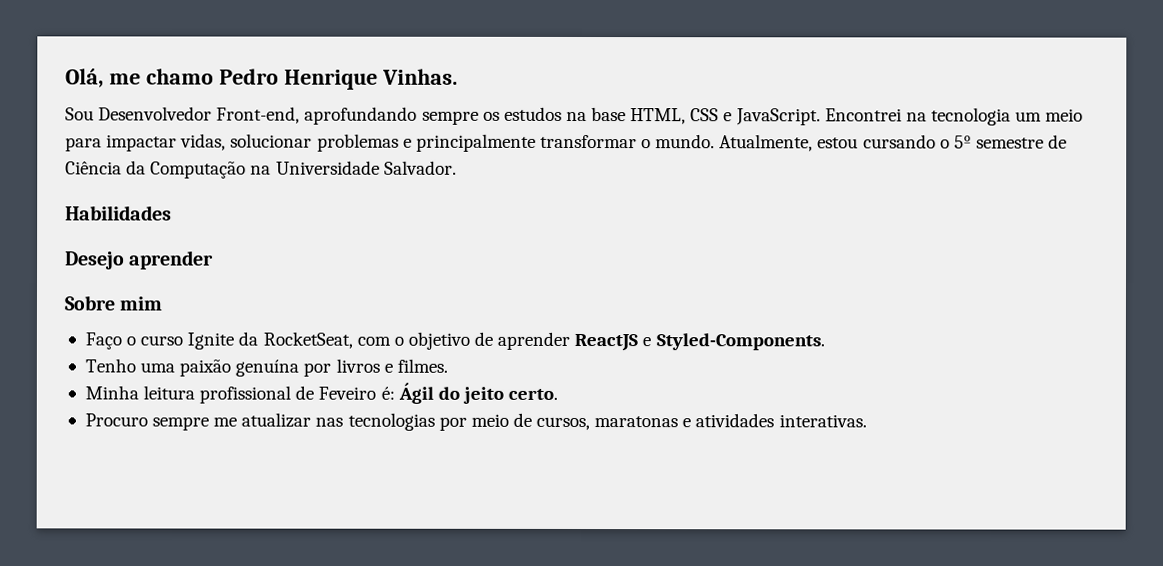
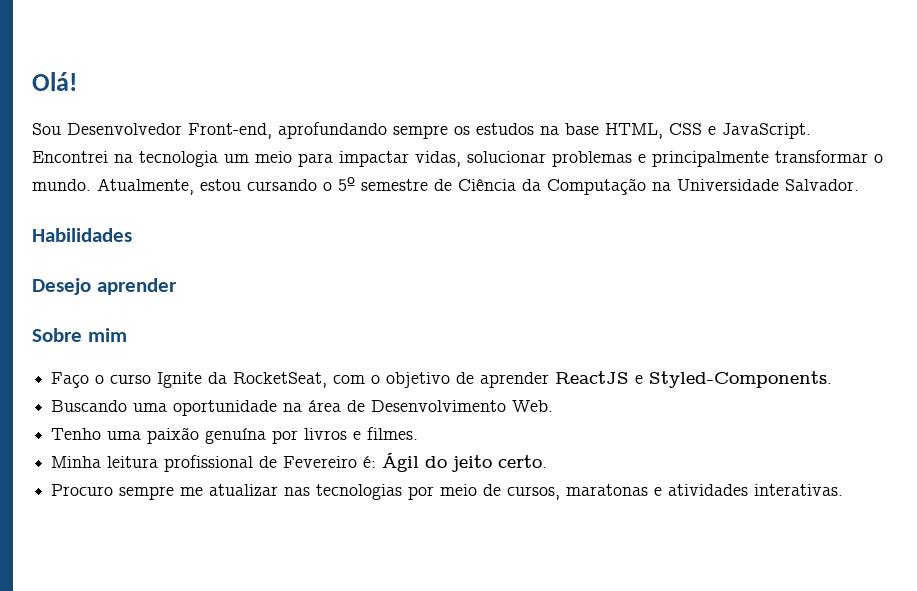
[65,68,458,90] Olá, me chamo Pedro Henrique Vinhas. -> [32,72,77,91] Olá!
(825, 342) none -> [51,400,554,416] // Buscando uma oportunidade na área de Desenvolvimento Web.
[318,386,377,400] Feveiro -> [283,456,358,468] Fevereiro

